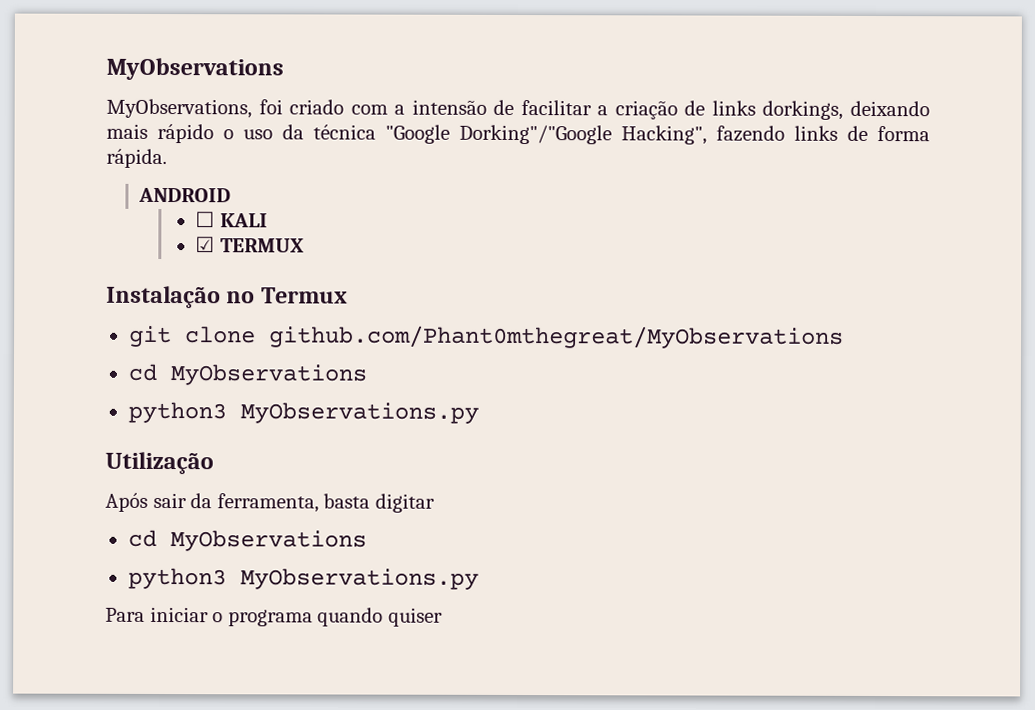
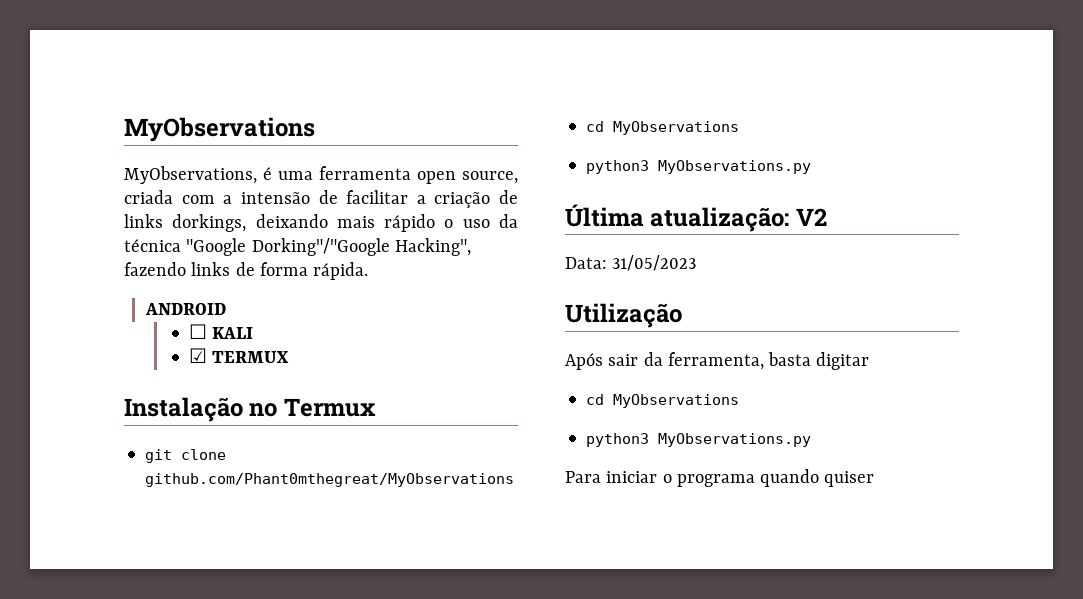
[258,99,345,115] foi criado -> [263,166,518,184] [124,190,173,204] é uma ferramenta open source, criada
(479, 413) none -> [565,204,827,232] [565,255,697,271] // Última atualização: V2 // Data: 31/05/2023

